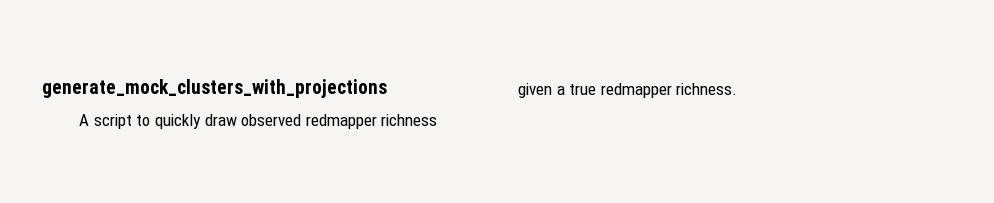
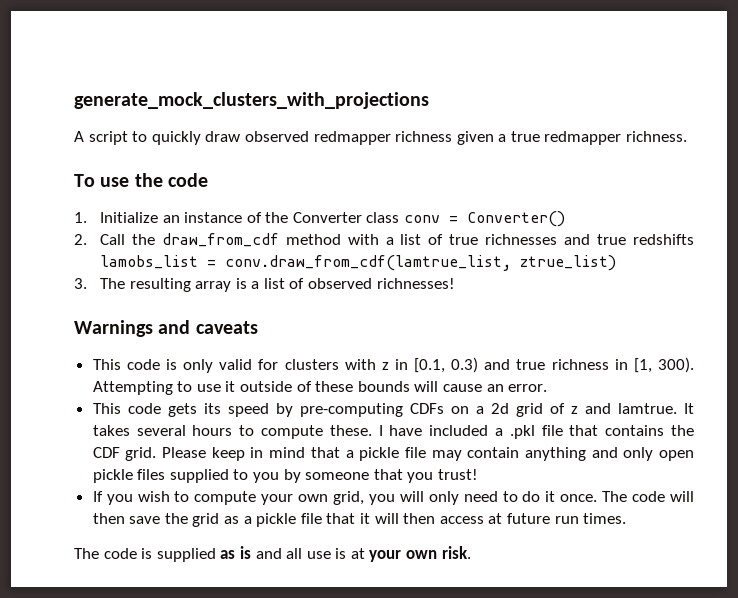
(738, 89) none -> [74,173,208,187] [74,211,566,227] [74,233,695,247] [99,255,616,271] [74,278,455,292] [74,320,258,337] [92,357,694,373] [92,381,548,395] [92,403,694,417] [92,425,694,439] [92,447,694,461] [92,469,479,483] [92,491,695,505] [92,513,627,527] [74,546,471,562] // To use the code // 1. Initialize an instance of the Converter class conv = Converter() // 2. Call the draw_from_cdf method with a list of true richnesses and true redshifts lamobs_list = conv.draw_from_cdf(lamtrue_list, ztrue_list) // 3. The resulting array is a list of observed richnesses! // Warnings and caveats // This code is only valid for clusters with z in [0.1, 0.3) and true richness in [1, 300). Attempting to use it outside of these bounds will cause an error. // This code gets its speed by pre-computing CDFs on a 2d grid of z and lamtrue. It takes several hours to compute these. I have included a .pkl file that contains the CDF grid. Please keep in mind that a pickle file may contain anything and only open pickle files supplied to you by someone that you trust! // If you wish to compute your own grid, you will only need to do it once. The code will then save the grid as a pickle file that it will then access at future run times. // The code is supplied as is and all use is at your own risk.

